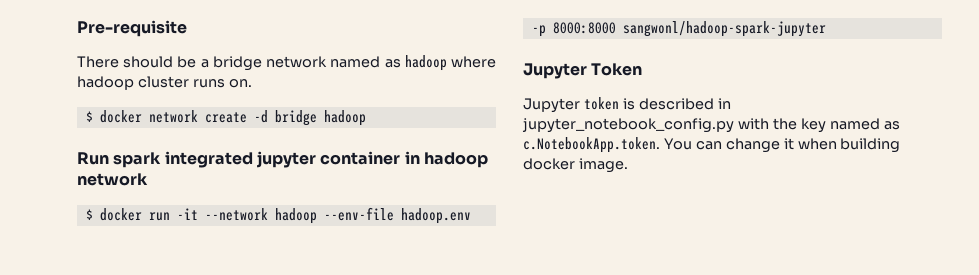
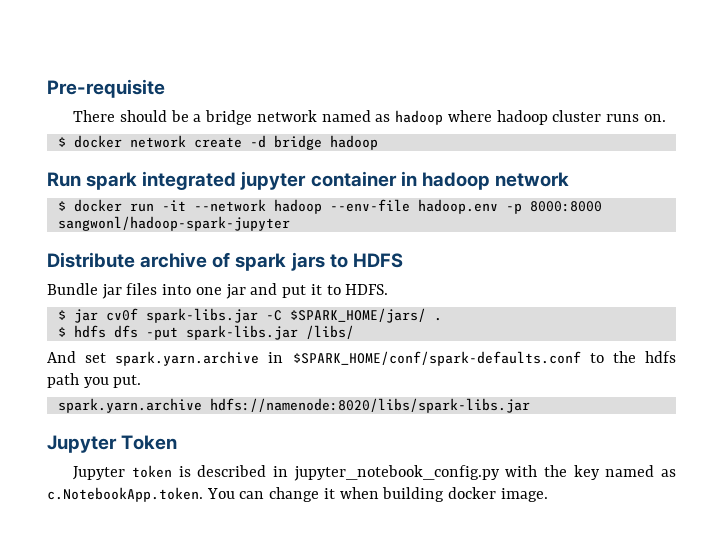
(826, 29) none -> [47,252,403,271] [47,283,389,299] [57,308,442,323] [57,325,354,340] [47,351,676,366] [47,373,142,388] [57,398,530,413] // Distribute archive of spark jars to HDFS // Bundle jar files into one jar and put it to HDFS. // $ jar cv0f spark-libs.jar -C $SPARK_HOME/jars/ . // $ hdfs dfs -put spark-libs.jar /libs/ // And set spark.yarn.archive in $SPARK_HOME/conf/spark-defaults.conf to the hdfs path you put. // spark.yarn.archive hdfs://namenode:8020/libs/spark-libs.jar

